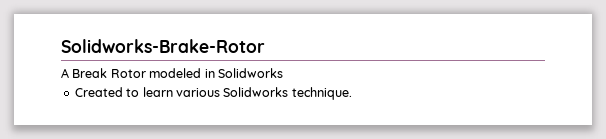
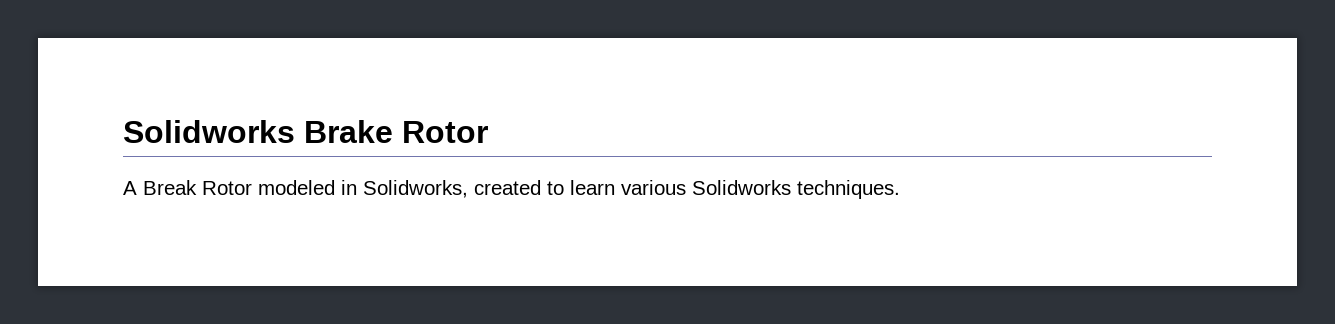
[61,39,265,53] Solidworks-Brake-Rotor -> [123,120,488,143] Solidworks Brake Rotor
[217,68,283,78] [74,87,123,97] Solidworks // Created -> [363,180,541,198] Solidworks, created
[291,87,352,100] technique. -> [797,180,900,199] techniques.

